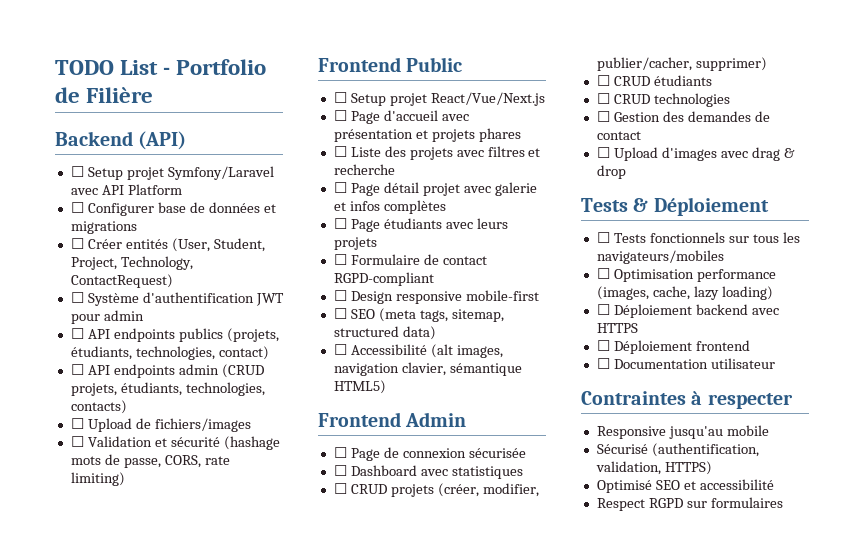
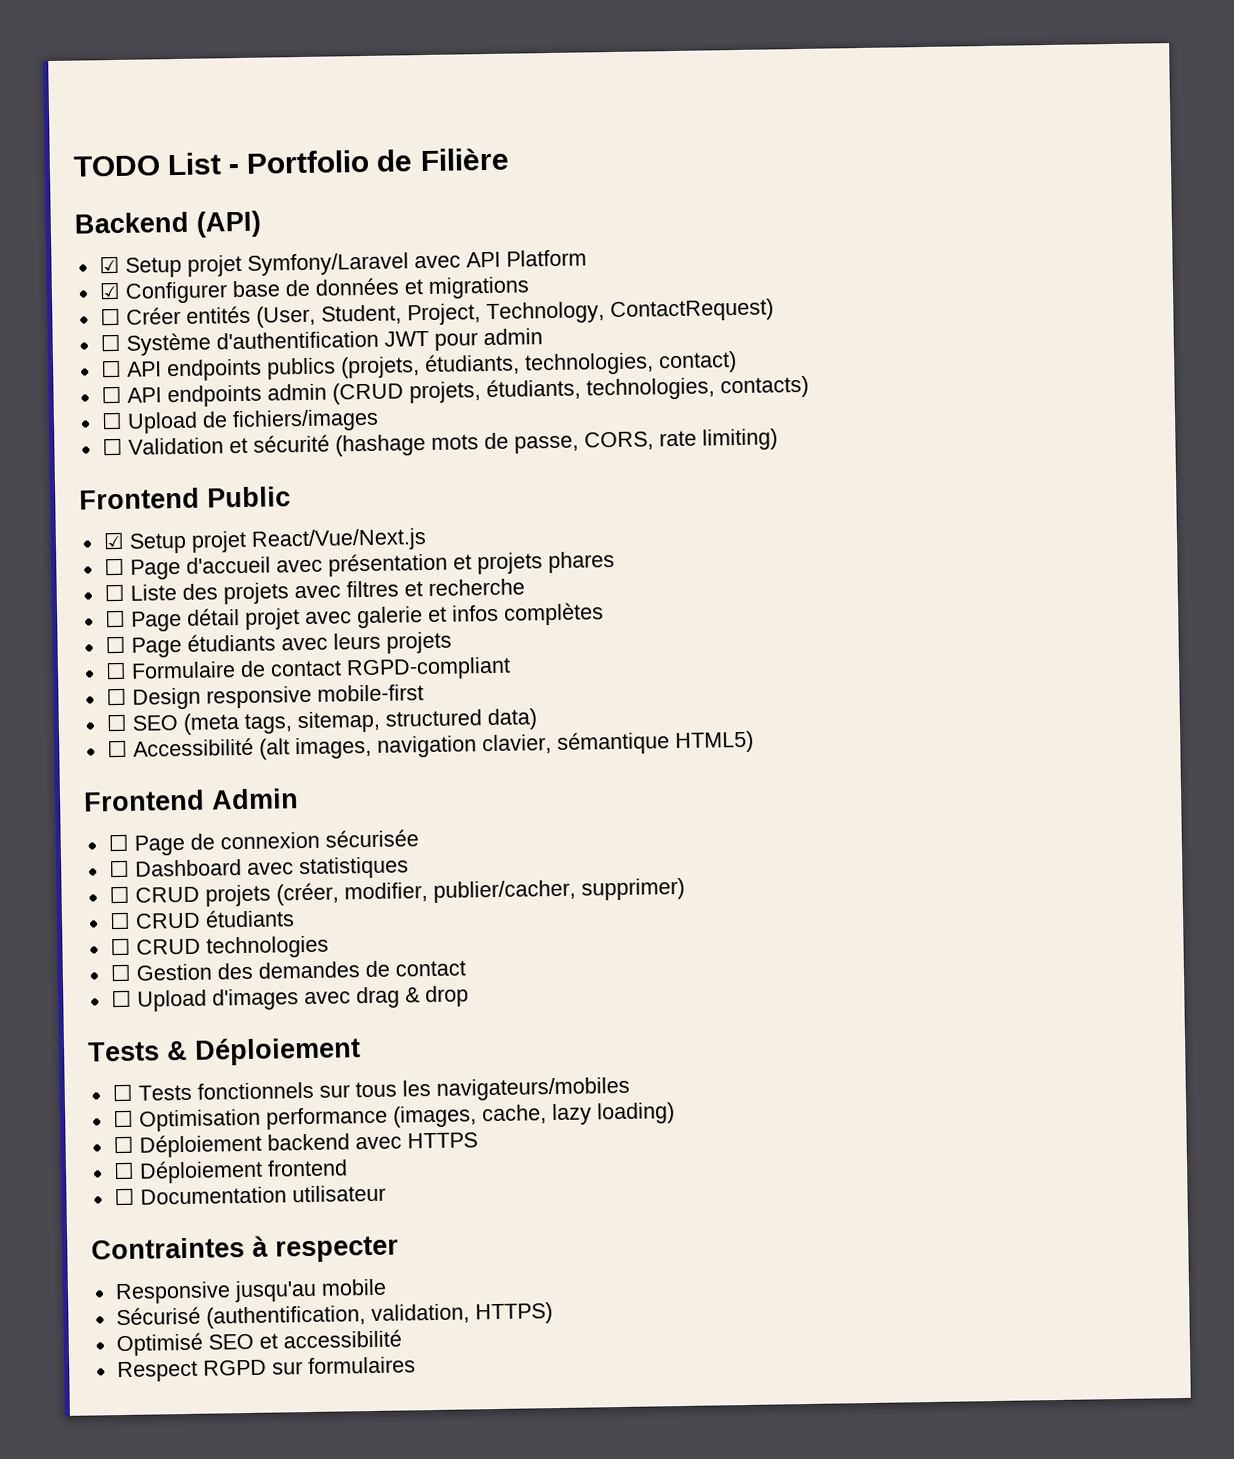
[70,166,84,177] ☐ -> [98,255,120,274] ☑
[70,202,84,213] ☐ -> [98,281,121,300] ☑
[333,92,347,103] ☐ -> [102,531,125,550] ☑

